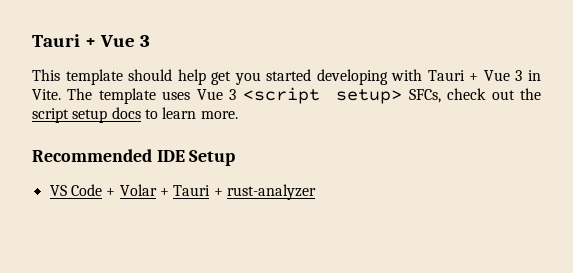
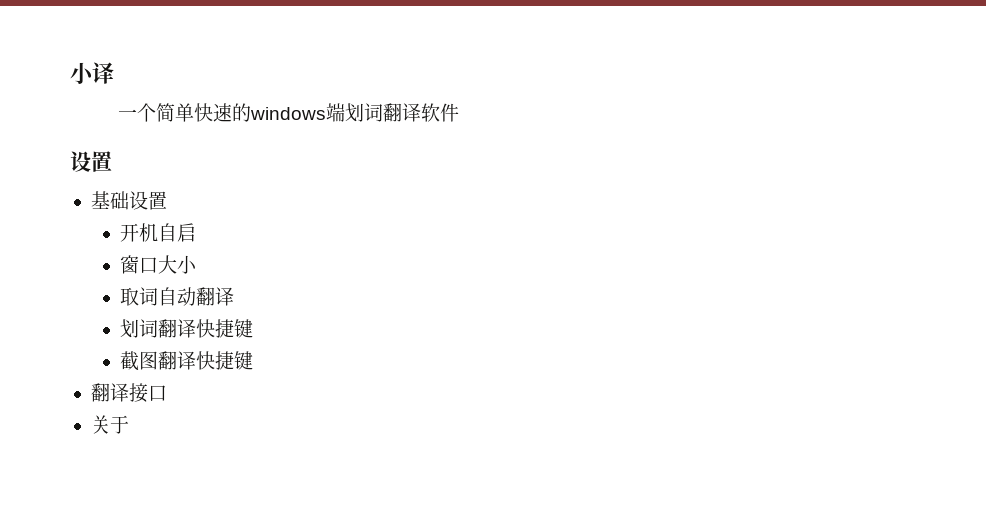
[32,34,150,47] [32,69,542,85] [32,87,542,104] [32,107,238,123] [32,149,236,166] [49,184,316,200] Tauri + Vue 3 // This template should help get you started developing with Tauri + Vue 3 in Vite. The template uses Vue 3 <script setup> SFCs, check out the script setup docs to learn more. // Recommended IDE Setup // VS Code + Volar + Tauri + rust-analyzer -> [70,62,114,84] [117,103,459,122] [70,151,112,172] [90,191,167,210] [119,223,196,242] [119,255,197,274] [119,287,234,306] [119,319,253,338] [119,351,253,371] [90,383,167,403] [90,415,129,434] 小译 // 一个简单快速的windows端划词翻译软件 // 设置 // 基础设置 // 开机自启 // 窗口大小 // 取词自动翻译 // 划词翻译快捷键 // 截图翻译快捷键 // 翻译接口 // 关于

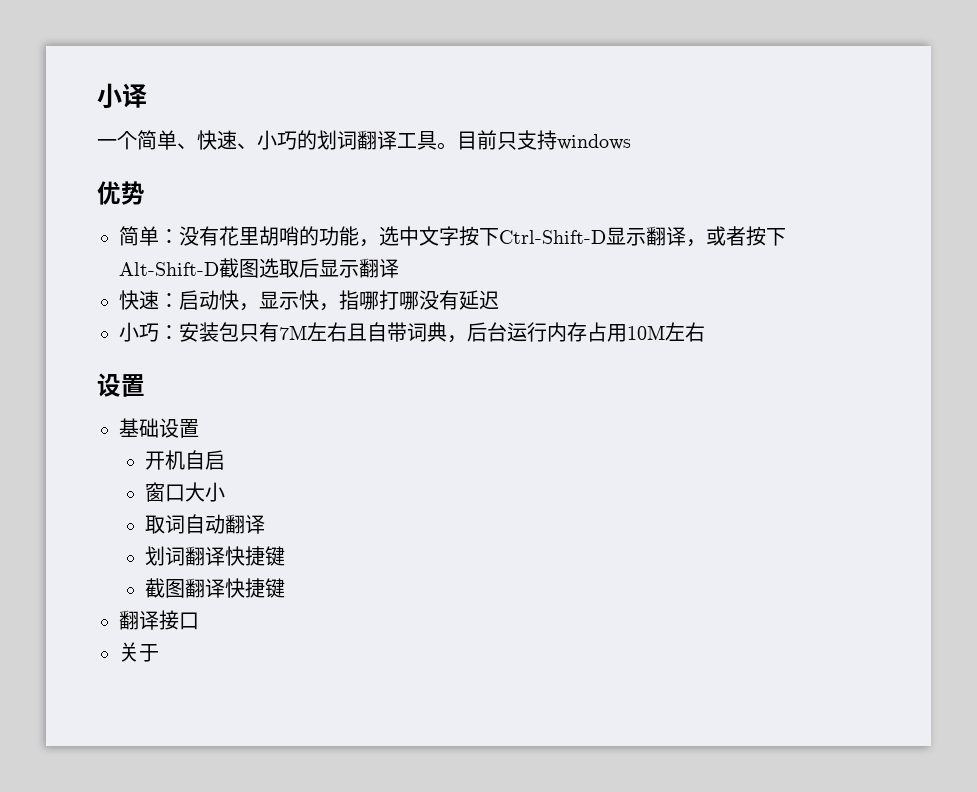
[193,103,459,122] 快速的windows端划词翻译软件 -> [177,130,631,150] [97,181,145,205] [119,226,786,247] [119,258,399,278] [119,290,499,311] [119,322,705,343] 、快速、小巧的划词翻译工具。目前只支持windows // 优势 // 简单：没有花里胡哨的功能，选中文字按下Ctrl-Shift-D显示翻译，或者按下Alt-Shift-D截图选取后显示翻译 // 快速：启动快，显示快，指哪打哪没有延迟 // 小巧：安装包只有7M左右且自带词典，后台运行内存占用10M左右

